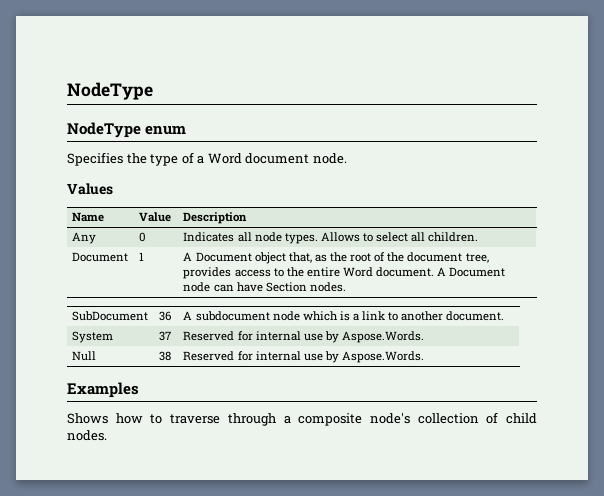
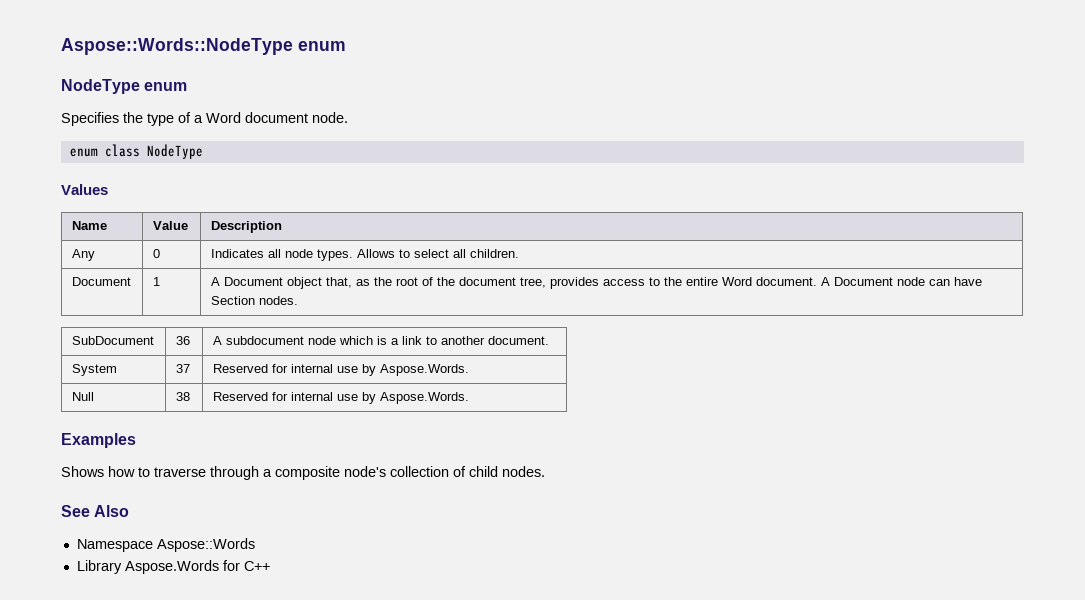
[67,82,153,100] NodeType -> [61,38,346,55] Aspose::Words::NodeType enum
(347, 158) none -> [69,144,203,159] // enum class NodeType
(107, 435) none -> [61,505,130,517] [76,538,255,552] [76,560,270,574] // See Also // Namespace Aspose::Words // Library Aspose.Words for C++

